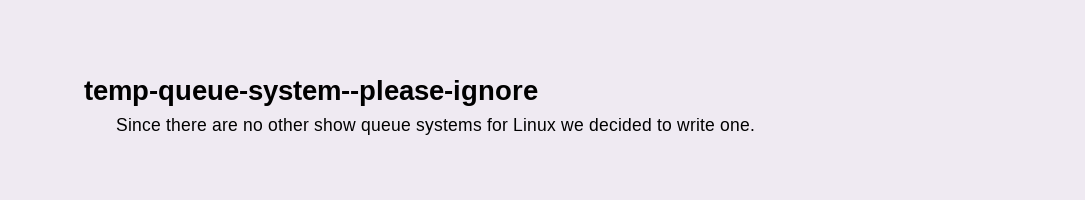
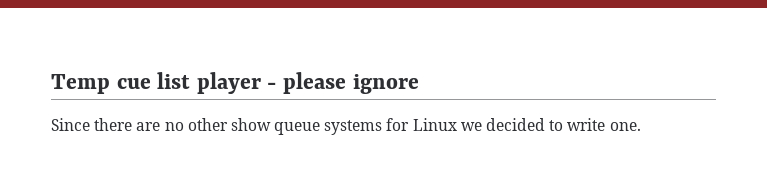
[84,80,538,106] temp-queue-system--please-ignore -> [51,72,419,94] Temp cue list player - please ignore

